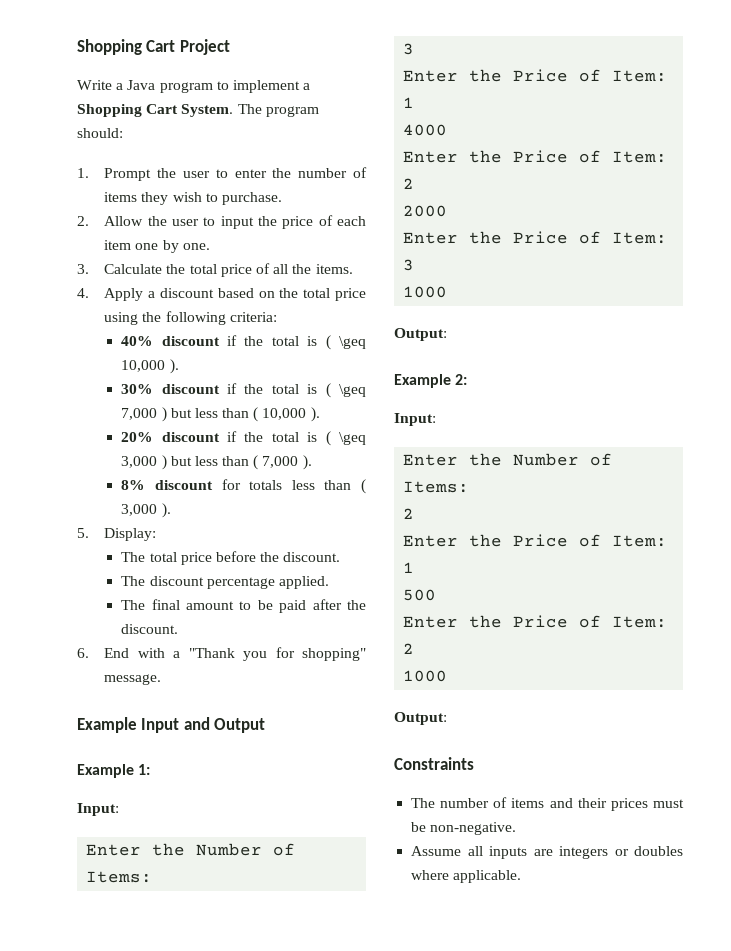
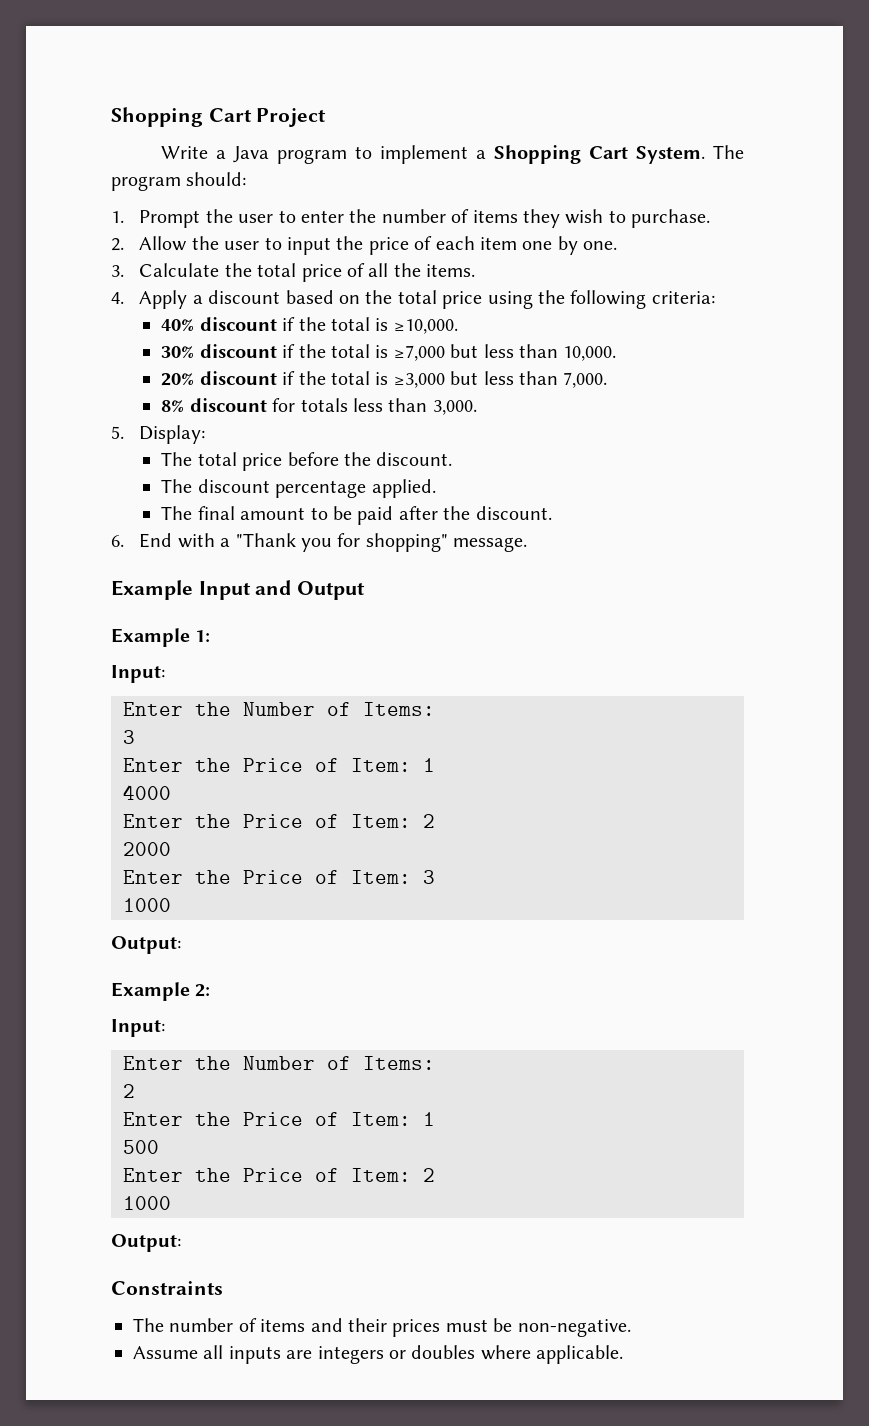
[325,335,366,350] [121,359,179,374] ( \geq 10,000 ). -> [393,319,458,334] ≥10,000.
[325,383,366,398] [121,407,320,422] ( \geq 7,000 ) but less than ( 10,000 ). -> [393,344,617,361] ≥7,000 but less than 10,000.
[325,431,366,446] [121,455,312,470] ( \geq 3,000 ) but less than ( 7,000 ). -> [393,371,608,388] ≥3,000 but less than 7,000.
[361,479,366,494] [121,503,171,518] ( 3,000 ). -> [432,400,477,415] 3,000.

